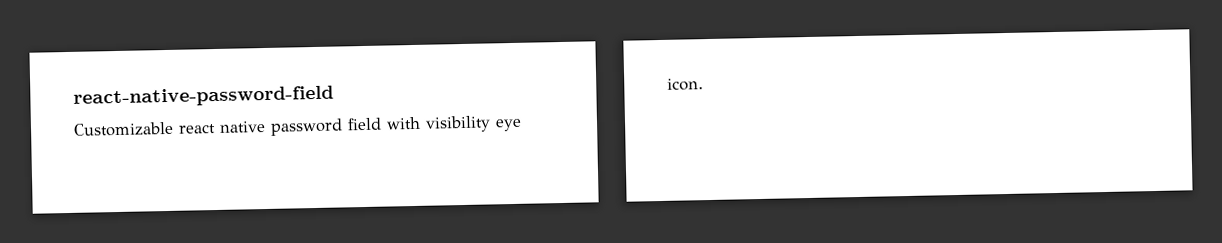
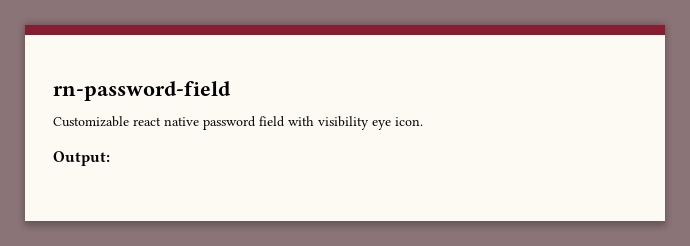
[73,85,334,108] react-native-password-field -> [53,81,231,101] rn-password-field
(704, 84) none -> [53,151,110,166] // Output:

